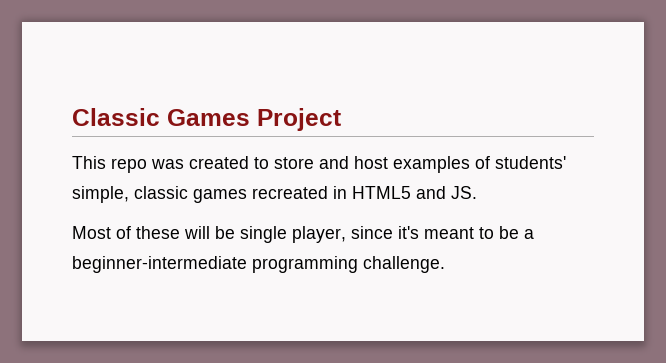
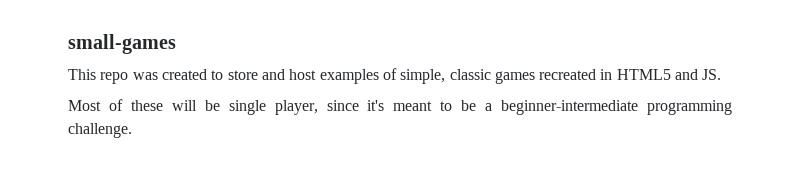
[72,108,341,131] Classic Games Project -> [68,34,176,54] small-games
[495,156,566,169] students' -> (397, 74) none

